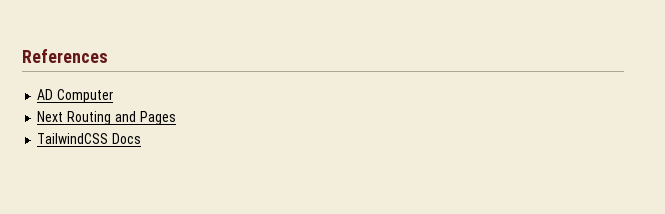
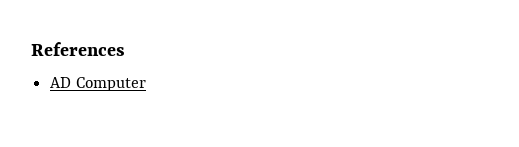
[37,111,176,125] [37,133,142,144] // Next Routing and Pages // TailwindCSS Docs -> (146, 84) none

